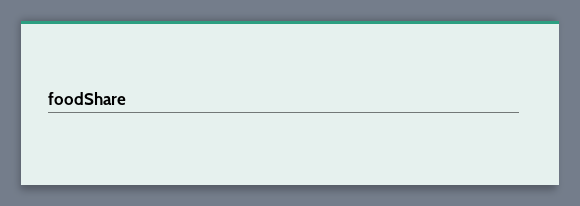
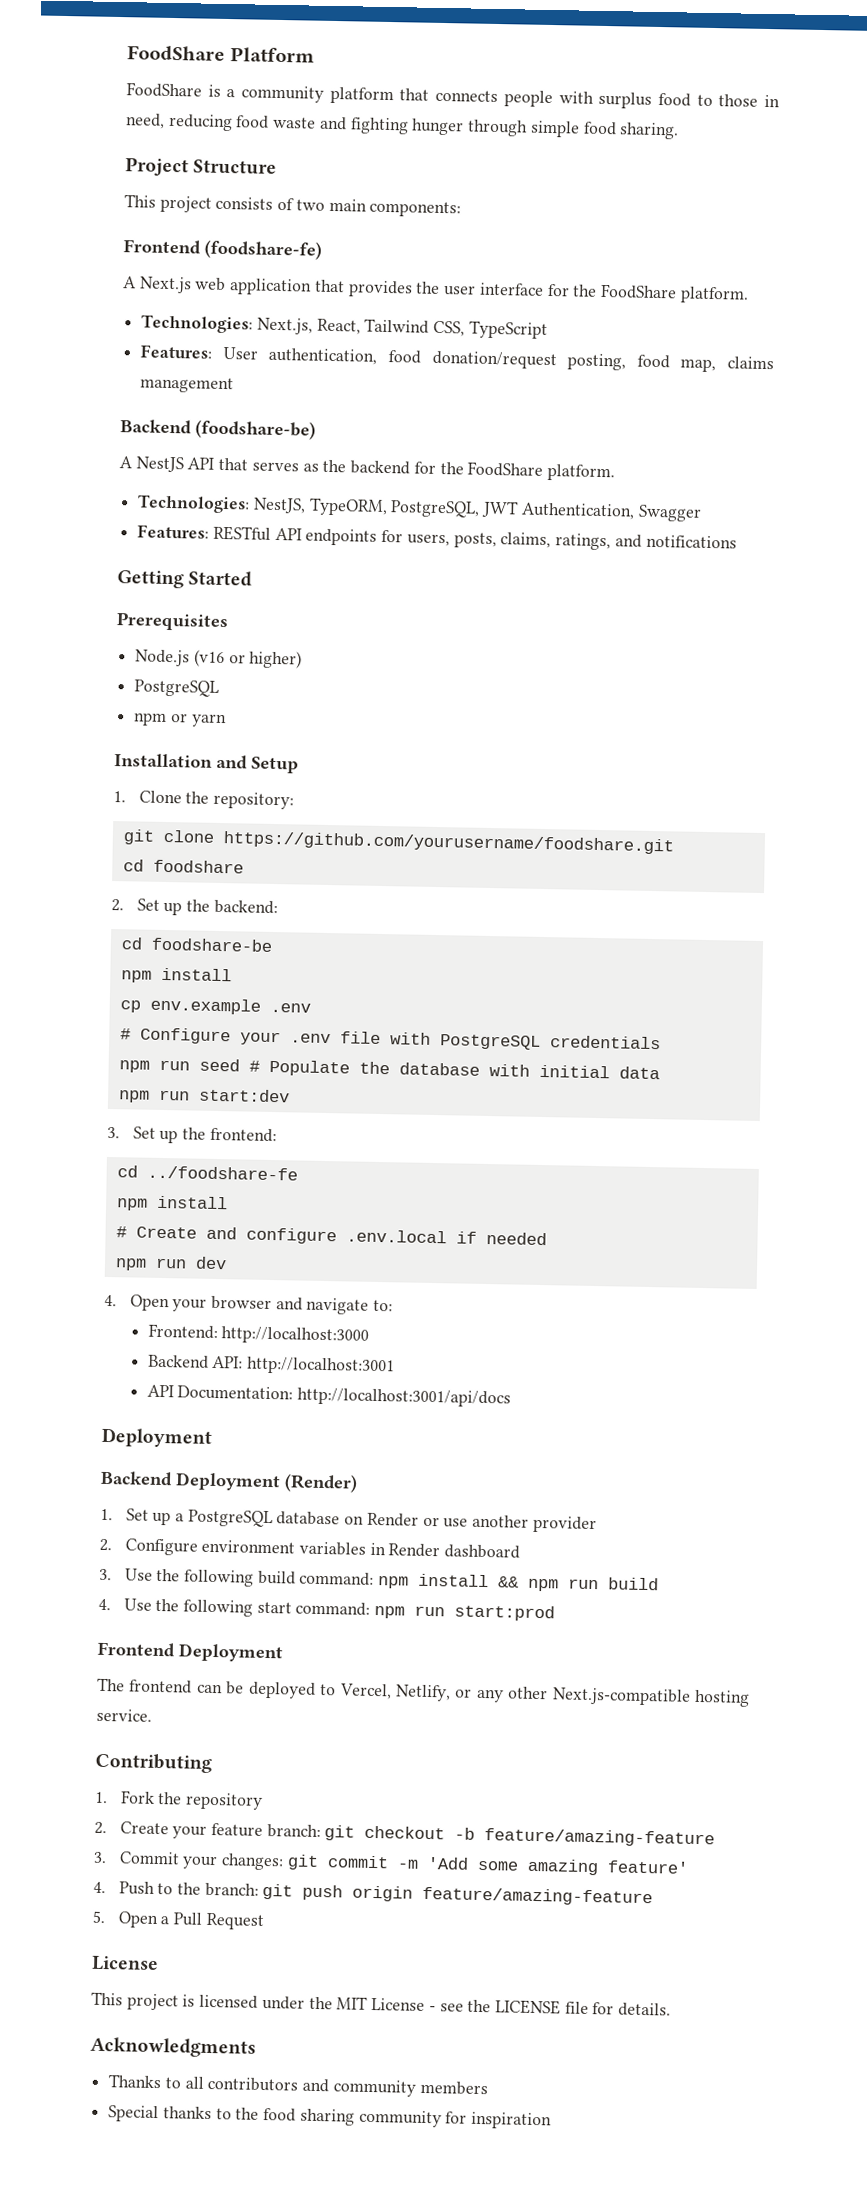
[48,92,126,105] foodShare -> [127,45,315,63] [126,82,781,109] [126,113,680,140] [125,157,278,177] [124,194,462,218] [123,239,322,260] [123,276,749,304] [141,314,548,339] [140,344,774,373] [140,376,235,394] [120,419,316,440] [119,456,615,482] [137,494,702,522] [137,524,737,551] [117,570,253,589] [116,612,229,632] [135,649,303,669] [134,679,220,697] [133,712,227,728] [114,753,299,774] [113,790,294,810] [122,829,674,855] [122,859,244,874] [111,898,278,916] [120,937,273,952] [120,967,232,983] [119,997,311,1015] [119,1027,661,1050] [118,1058,660,1080] [117,1088,290,1103] [107,1126,277,1144] [116,1165,298,1181] [115,1195,228,1211] [115,1226,547,1246] [114,1256,227,1271] [104,1294,394,1315] [147,1323,370,1345] [147,1354,396,1376] [146,1384,512,1408] [101,1427,212,1448] [100,1470,358,1493] [100,1508,597,1534] [99,1538,521,1559] [99,1568,660,1592] [98,1598,556,1622] [97,1641,283,1663] [97,1677,750,1707] [96,1708,152,1722] [95,1752,212,1774] [95,1790,263,1810] [94,1821,716,1848] [93,1851,689,1876] [93,1881,654,1907] [92,1910,264,1930] [91,1955,159,1972] [91,1991,672,2017] [90,2036,256,2058] [108,2074,488,2097] [108,2105,553,2130] FoodShare Platform // FoodShare is a community platform that connects people with surplus food to those in need, reducing food waste and fighting hunger through simple food sharing. // Project Structure // This project consists of two main components: // Frontend (foodshare-fe) // A Next.js web application that provides the user interface for the FoodShare platform. // Technologies: Next.js, React, Tailwind CSS, TypeScript // Features: User authentication, food donation/request posting, food map, claims management // Backend (foodshare-be) // A NestJS API that serves as the backend for the FoodShare platform. // Technologies: NestJS, TypeORM, PostgreSQL, JWT Authentication, Swagger // Features: RESTful API endpoints for users, posts, claims, ratings, and notifications // Getting Started // Prerequisites // Node.js (v16 or higher) // PostgreSQL // npm or yarn // Installation and Setup // 1. Clone the repository: // git clone https://github.com/yourusername/foodshare.git // cd foodshare // 2. Set up the backend: // cd foodshare-be // npm install // cp env.example .env // # Configure your .env file with PostgreSQL credentials // npm run seed # Populate the database with initial data // npm run start:dev // 3. Set up the frontend: // cd ../foodshare-fe // npm install // # Create and configure .env.local if needed // npm run dev // 4. Open your browser and navigate to: // Frontend: http://localhost:3000 // Backend API: http://localhost:3001 // API Documentation: http://localhost:3001/api/docs // Deployment // Backend Deployment (Render) // 1. Set up a PostgreSQL database on Render or use another provider // 2. Configure environment variables in Render dashboard // 3. Use the following build command: npm install && npm run build // 4. Use the following start command: npm run start:prod // Frontend Deployment // The frontend can be deployed to Vercel, Netlify, or any other Next.js-compatible hosting service. // Contributing // 1. Fork the repository // 2. Create your feature branch: git checkout -b feature/amazing-feature // 3. Commit your changes: git commit -m 'Add some amazing feature' // 4. Push to the branch: git push origin feature/amazing-feature // 5. Open a Pull Request // License // This project is licensed under the MIT License - see the LICENSE file for details. // Acknowledgments // Thanks to all contributors and community members // Special thanks to the food sharing community for inspiration

